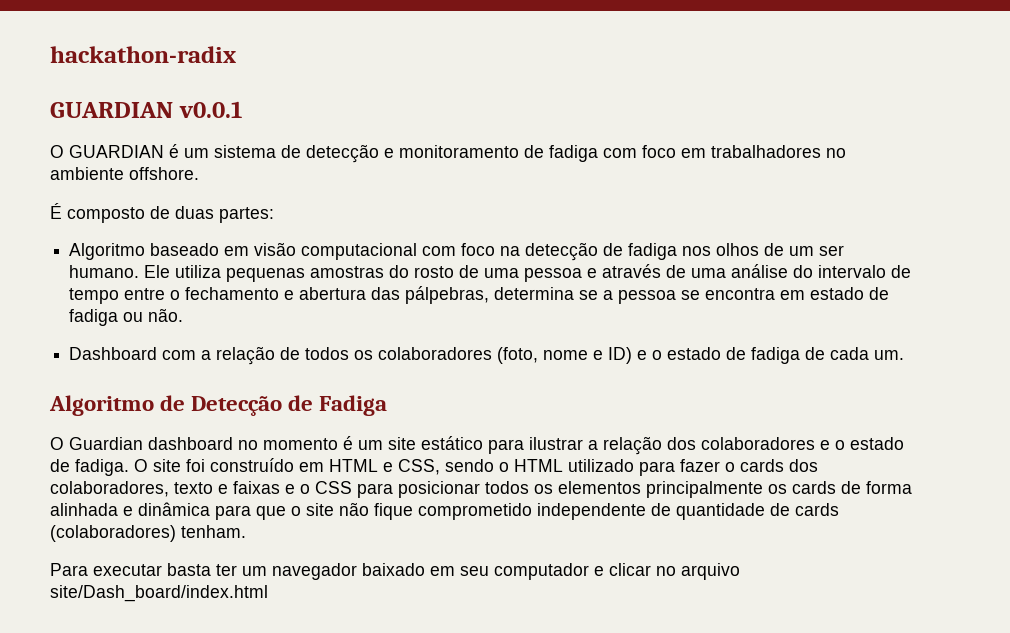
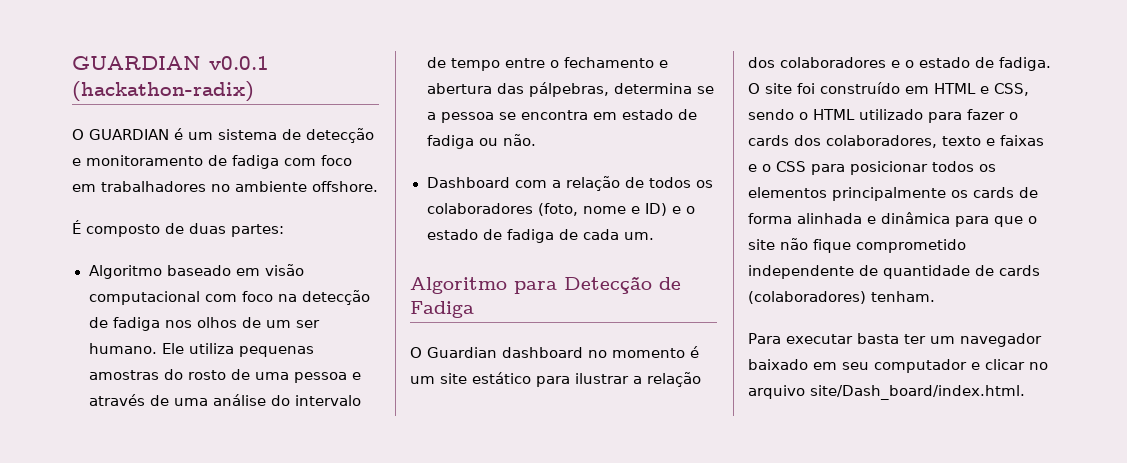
[50,46,236,63] hackathon-radix // -> (72, 63) none
(242, 109) none -> [72,81,254,102] (hackathon-radix)
[160,395,186,411] de -> [514,281,557,294] para
[50,585,268,602] site/Dash_board/index.html -> [810,385,1025,400] site/Dash_board/index.html.

